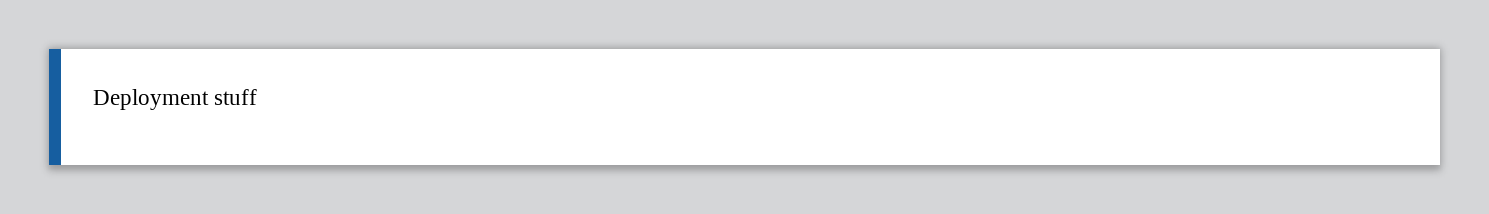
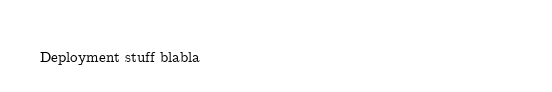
(258, 97) none -> [160,52,200,62] blabla

